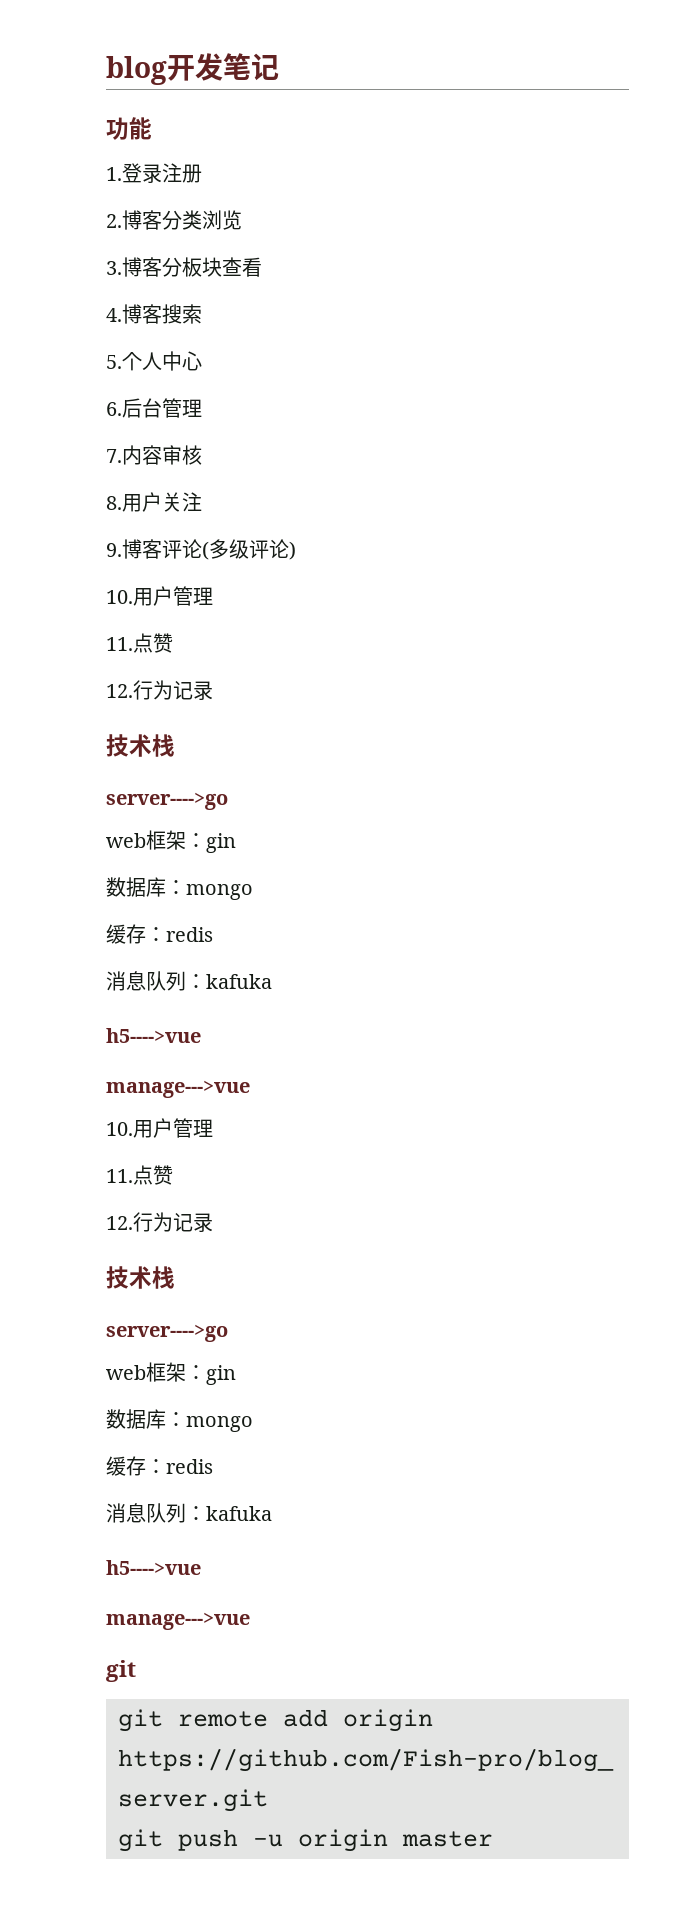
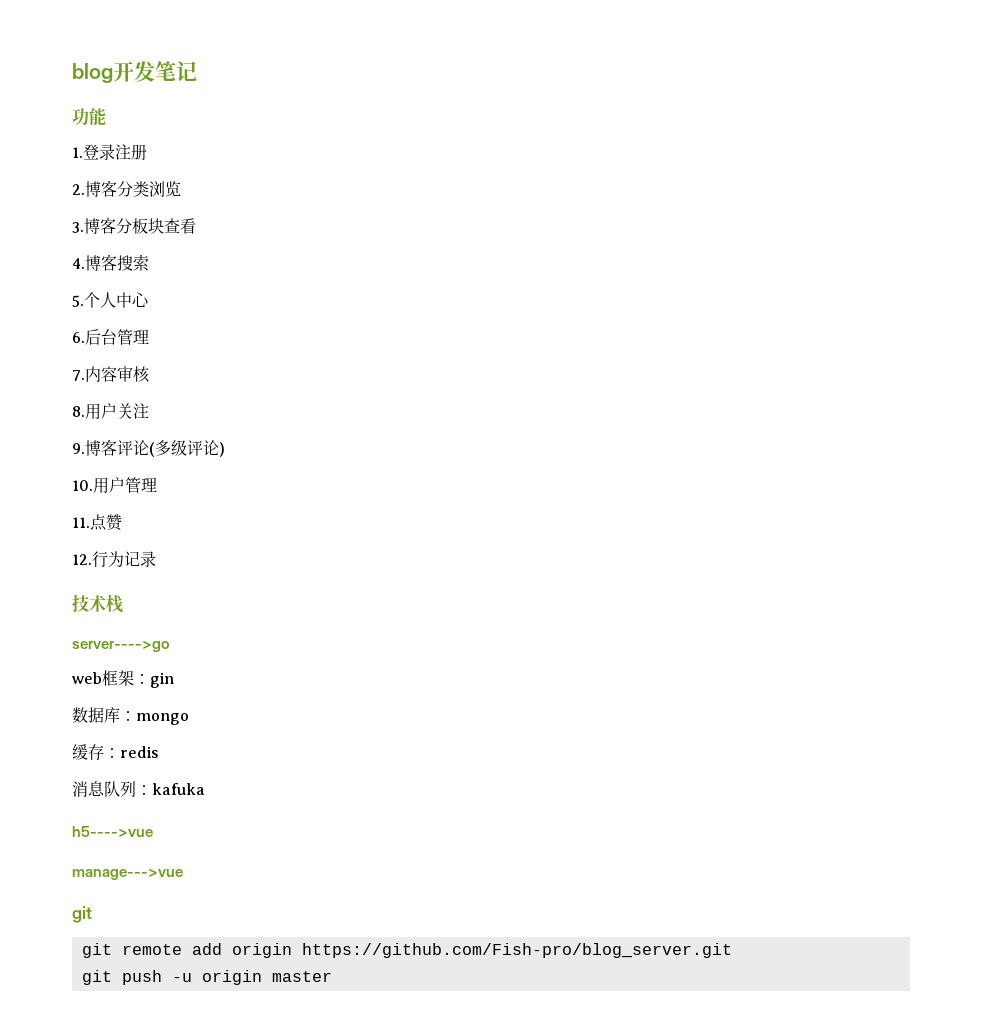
[106,1118,213,1138] [106,1165,173,1185] [106,1212,213,1232] [106,1266,175,1289] [106,1324,228,1342] [106,1362,236,1385] [106,1409,253,1432] [106,1456,213,1476] [106,1503,272,1523] [106,1560,201,1575] [106,1612,250,1630] // 10.用户管理 // 11.点赞 // 12.行为记录 // 技术栈 // server---->go // web框架：gin // 数据库：mongo // 缓存：redis // 消息队列：kafuka // h5---->vue // manage--->vue -> (183, 874) none

